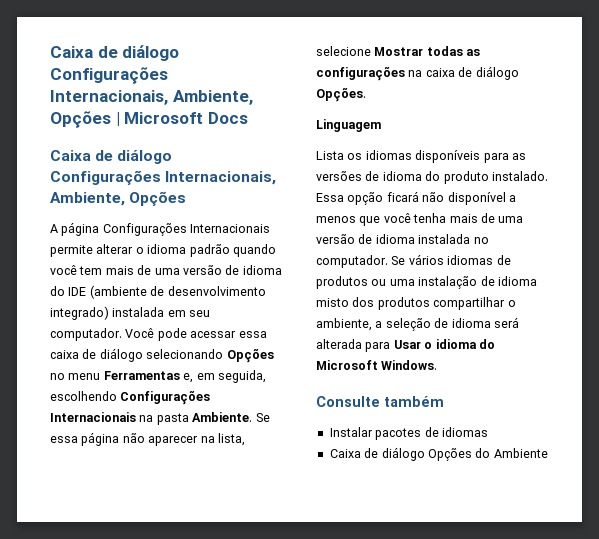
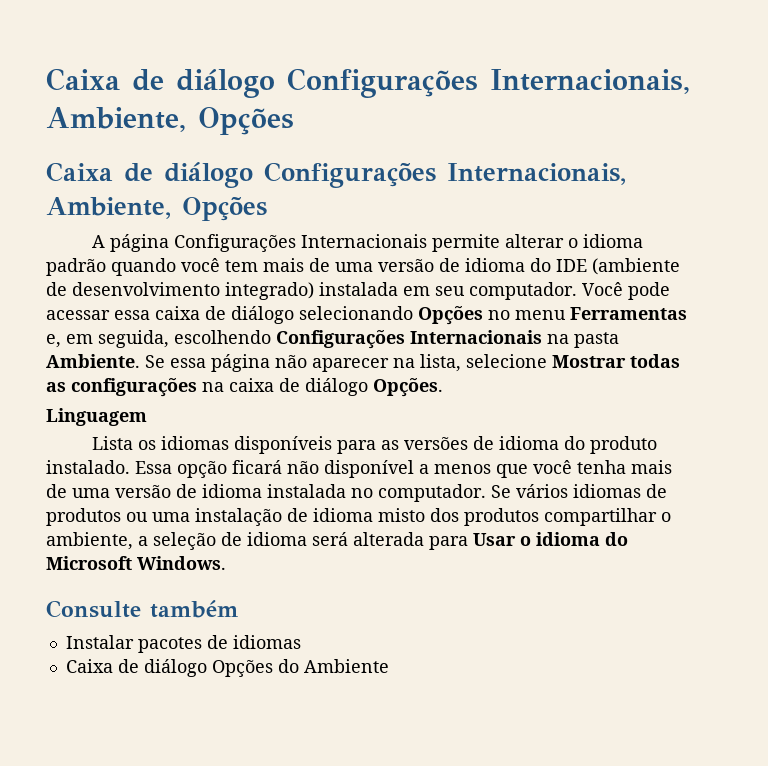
[50,45,180,61] [50,67,168,84] [50,90,253,105] [50,111,248,128] Caixa de diálogo Configurações Internacionais, Ambiente, Opções | Microsoft Docs -> [46,68,690,98] [46,107,294,135] Caixa de diálogo Configurações Internacionais, Ambiente, Opções

